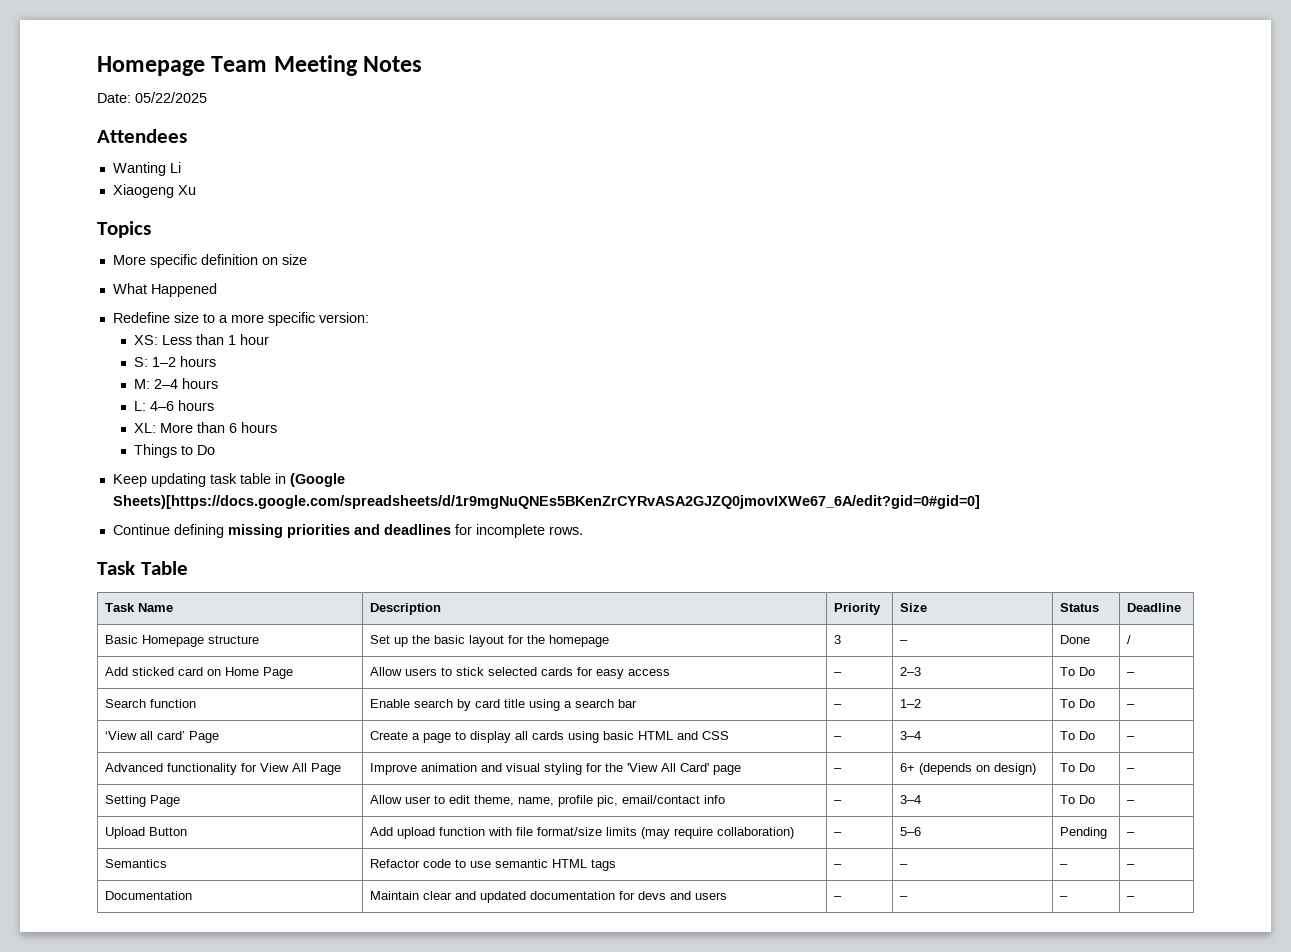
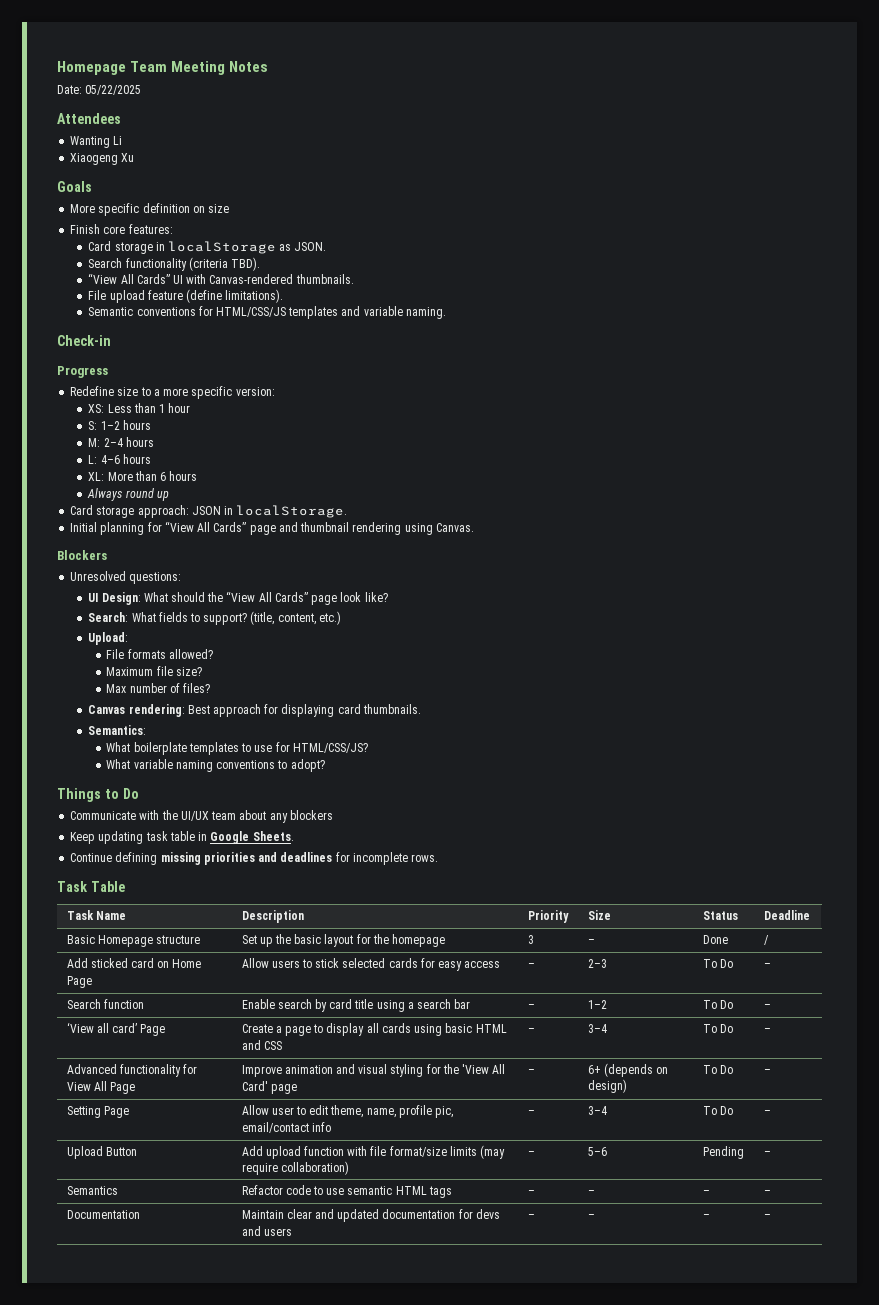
[97,221,151,238] Topics -> [57,181,92,192] Goals
[112,283,217,297] What Happened -> [70,224,173,234] [88,241,327,254] [88,257,260,271] [88,273,354,284] [88,289,284,303] [88,306,446,319] [57,335,111,346] [57,366,108,378] Finish core features: // Card storage in localStorage as JSON. // Search functionality (criteria TBD). // “View All Cards” UI with Canvas-rendered thumbnails. // File upload feature (define limitations). // Semantic conventions for HTML/CSS/JS templates and variable naming. // Check-in // Progress
[133,444,215,458] Things to Do -> [87,488,169,501] [70,505,348,518] [70,521,474,535] [57,550,107,560] [70,571,182,584] [88,591,388,605] [88,611,341,625] [88,632,129,645] [106,649,213,659] [106,666,202,676] [106,683,211,693] [88,704,421,717] [88,725,147,735] [106,742,368,755] [106,759,325,772] [57,788,139,802] [70,810,333,823] Always round up // Card storage approach: JSON in localStorage. // Initial planning for “View All Cards” page and thumbnail rendering using Canvas. // Blockers // Unresolved questions: // UI Design: What should the “View All Cards” page look like? // Search: What fields to support? (title, content, etc.) // Upload: // File formats allowed? // Maximum file size? // Max number of files? // Canvas rendering: Best approach for displaying card thumbnails. // Semantics: // What boilerplate templates to use for HTML/CSS/JS? // What variable naming conventions to adopt? // Things to Do // Communicate with the UI/UX team about any blockers
[289,473,345,487] [112,495,980,509] (Google Sheets)[https://docs.google.com/spreadsheets/d/1r9mgNuQNEs5BKenZrCYRvASA2GJZQ0jmovIXWe67_6A/edit?gid=0#gid=0] -> [210,831,294,844] Google Sheets.

